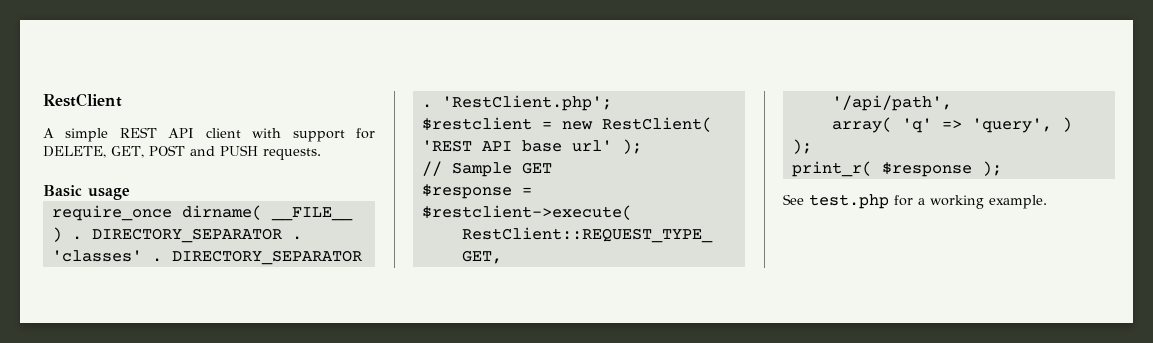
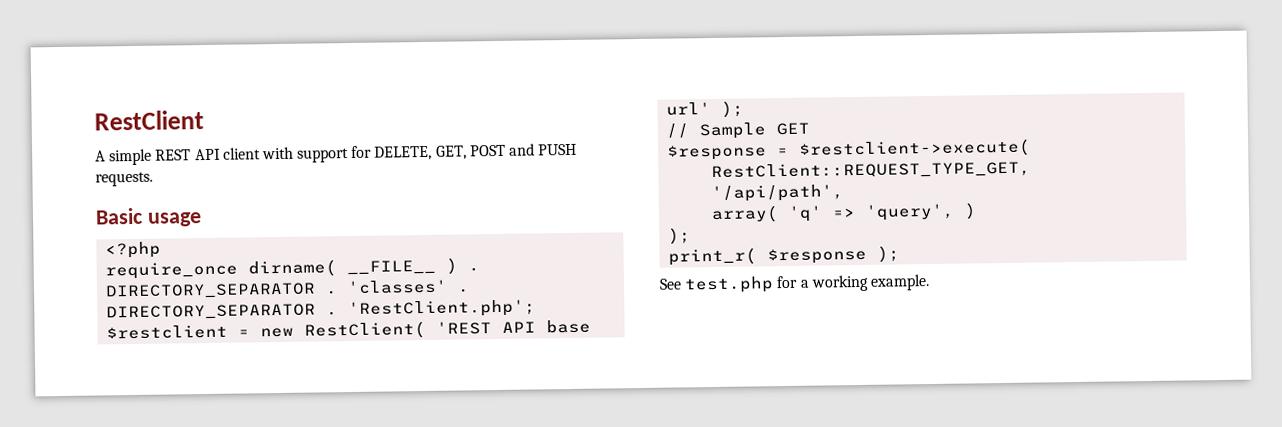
(130, 194) none -> [105,241,162,259] // <?php

